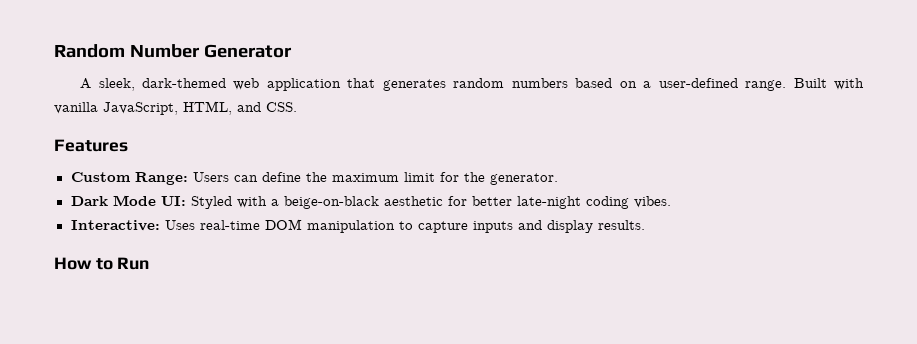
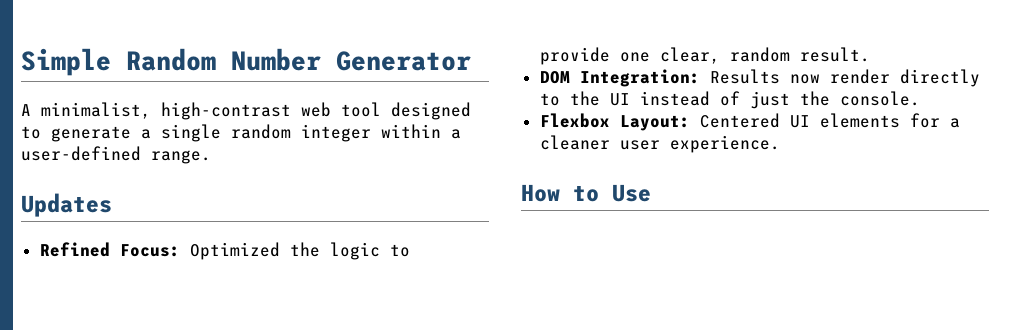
(54, 51) none -> [21,48,111,76] Simple
[98,78,864,91] [54,101,297,115] [54,139,128,152] [70,172,558,185] [70,195,671,209] [70,219,645,233] sleek, dark-themed web application that generates random numbers based on a user-defined range. Built with vanilla JavaScript, HTML, and CSS. // Features // Custom Range: Users can define the maximum limit for the generator. // Dark Mode UI: Styled with a beige-on-black aesthetic for better late-night coding vibes. // Interactive: Uses real-time DOM manipulation to capture inputs and display results. -> [41,102,471,120] [21,124,461,142] [21,146,211,164] [21,193,112,217] [39,242,410,260] [539,47,870,65] [539,69,980,87] [539,91,920,109] [539,113,960,131] [539,135,780,153] minimalist, high-contrast web tool designed to generate a single random integer within a user-defined range. // Updates // Refined Focus: Optimized the logic to provide one clear, random result. // DOM Integration: Results now render directly to the UI instead of just the console. // Flexbox Layout: Centered UI elements for a cleaner user experience.
[117,257,150,270] Run -> [612,184,651,202] Use

